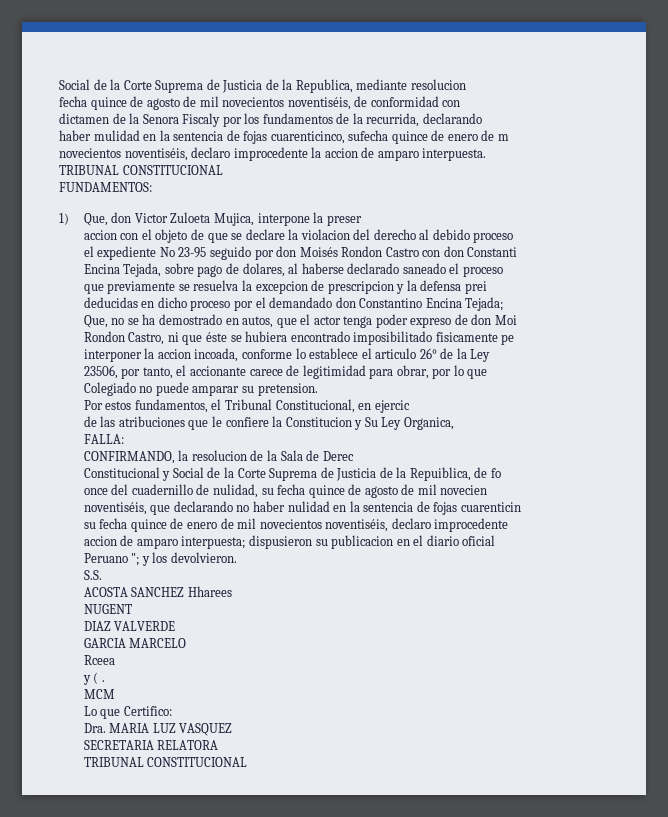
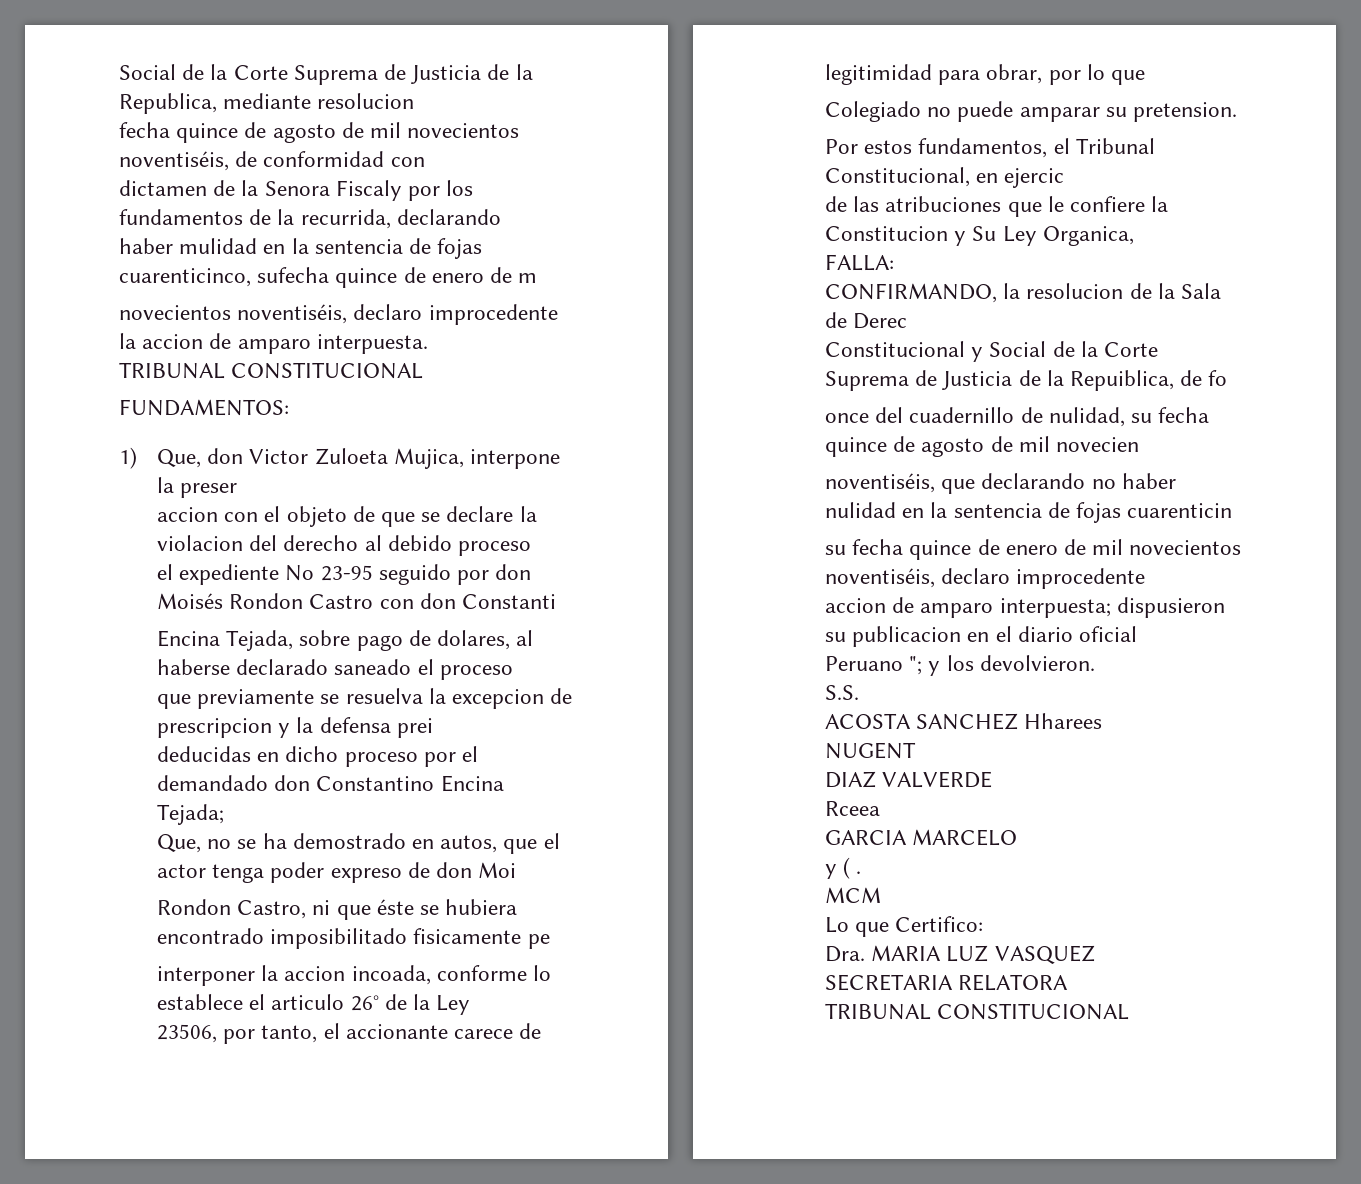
(176, 626) none -> [825,801,881,816] // Rceea
[83,655,115,665] // Rceea -> (1018, 837) none

